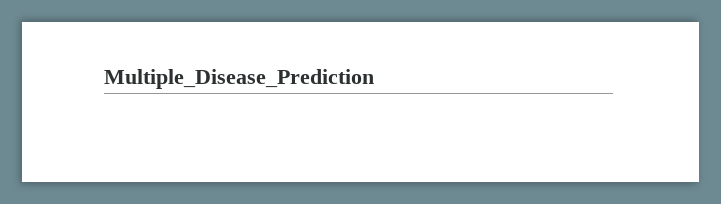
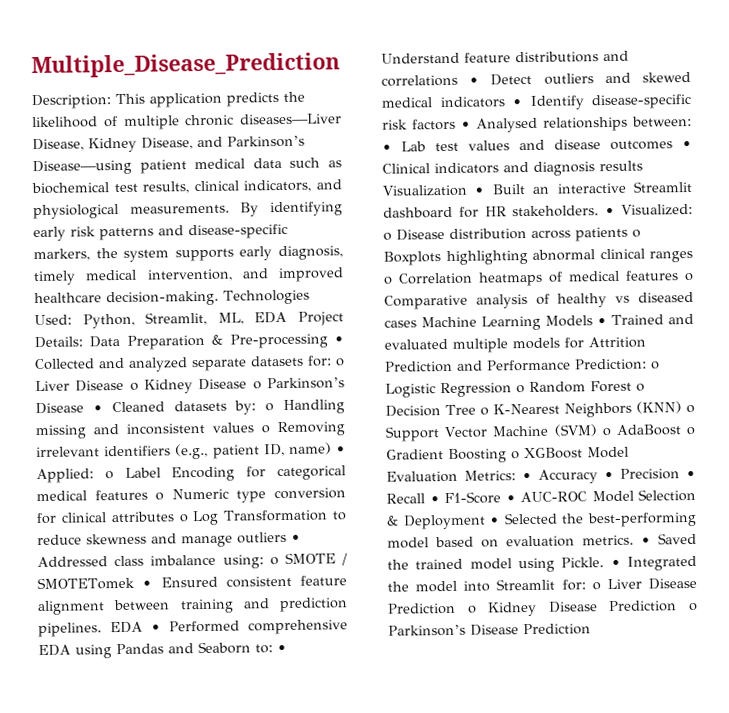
(374, 79) none -> [31,91,305,110] [32,113,342,130] [32,135,305,153] [32,157,342,176] [31,179,342,195] [33,201,343,220] [33,223,288,242] [33,245,343,262] [33,267,344,286] [34,289,310,307] [34,311,344,329] [34,333,344,350] [35,355,345,372] [35,377,345,394] [35,399,345,415] [35,421,345,440] [36,442,346,460] [36,465,346,484] [36,487,346,503] [36,509,346,526] [37,531,301,548] [37,552,348,569] [37,575,347,591] [37,597,348,616] [38,619,348,638] [38,641,287,659] [381,50,629,64] [381,71,691,87] [381,93,691,110] [382,115,692,133] [382,139,692,152] [382,160,643,176] [382,180,693,197] [383,203,693,219] [383,226,641,242] [383,248,693,266] [384,270,694,287] [384,291,694,310] [384,313,694,331] [384,336,646,353] [385,358,660,373] [385,380,645,398] [385,401,695,418] [385,424,695,442] [386,446,629,463] [386,468,696,484] [386,488,696,505] [386,511,697,530] [387,532,697,549] [387,555,697,573] [387,577,697,593] [388,600,698,617] [388,623,591,637] // Description: This application predicts the likelihood of multiple chronic diseases—Liver Disease, Kidney Disease, and Parkinson’s Disease—using patient medical data such as biochemical test results, clinical indicators, and physiological measurements. By identifying early risk patterns and disease-specific markers, the system supports early diagnosis, timely medical intervention, and improved healthcare decision-making. Technologies Used: Python, Streamlit, ML, EDA Project Details: Data Preparation & Pre-processing • Collected and analyzed separate datasets for: o Liver Disease o Kidney Disease o Parkinson’s Disease • Cleaned datasets by: o Handling missing and inconsistent values o Removing irrelevant identifiers (e.g., patient ID, name) • Applied: o Label Encoding for categorical medical features o Numeric type conversion for clinical attributes o Log Transformation to reduce skewness and manage outliers • Addressed class imbalance using: o SMOTE / SMOTETomek • Ensured consistent feature alignment between training and prediction pipelines. EDA • Performed comprehensive EDA using Pandas and Seaborn to: • Understand feature distributions and correlations • Detect outliers and skewed medical indicators • Identify disease-specific risk factors • Analysed relationships between: • Lab test values and disease outcomes • Clinical indicators and diagnosis results Visualization • Built an interactive Streamlit dashboard for HR stakeholders. • Visualized: o Disease distribution across patients o Boxplots highlighting abnormal clinical ranges o Correlation heatmaps of medical features o Comparative analysis of healthy vs diseased cases Machine Learning Models • Trained and evaluated multiple models for Attrition Prediction and Performance Prediction: o Logistic Regression o Random Forest o Decision Tree o K-Nearest Neighbors (KNN) o Support Vector Machine (SVM) o AdaBoost o Gradient Boosting o XGBoost Model Evaluation Metrics: • Accuracy • Precision • Recall • F1-Score • AUC-ROC Model Selection & Deployment • Selected the best-performing model based on evaluation metrics. • Saved the trained model using Pickle. • Integrated the model into Streamlit for: o Liver Disease Prediction o Kidney Disease Prediction o Parkinson’s Disease Prediction

